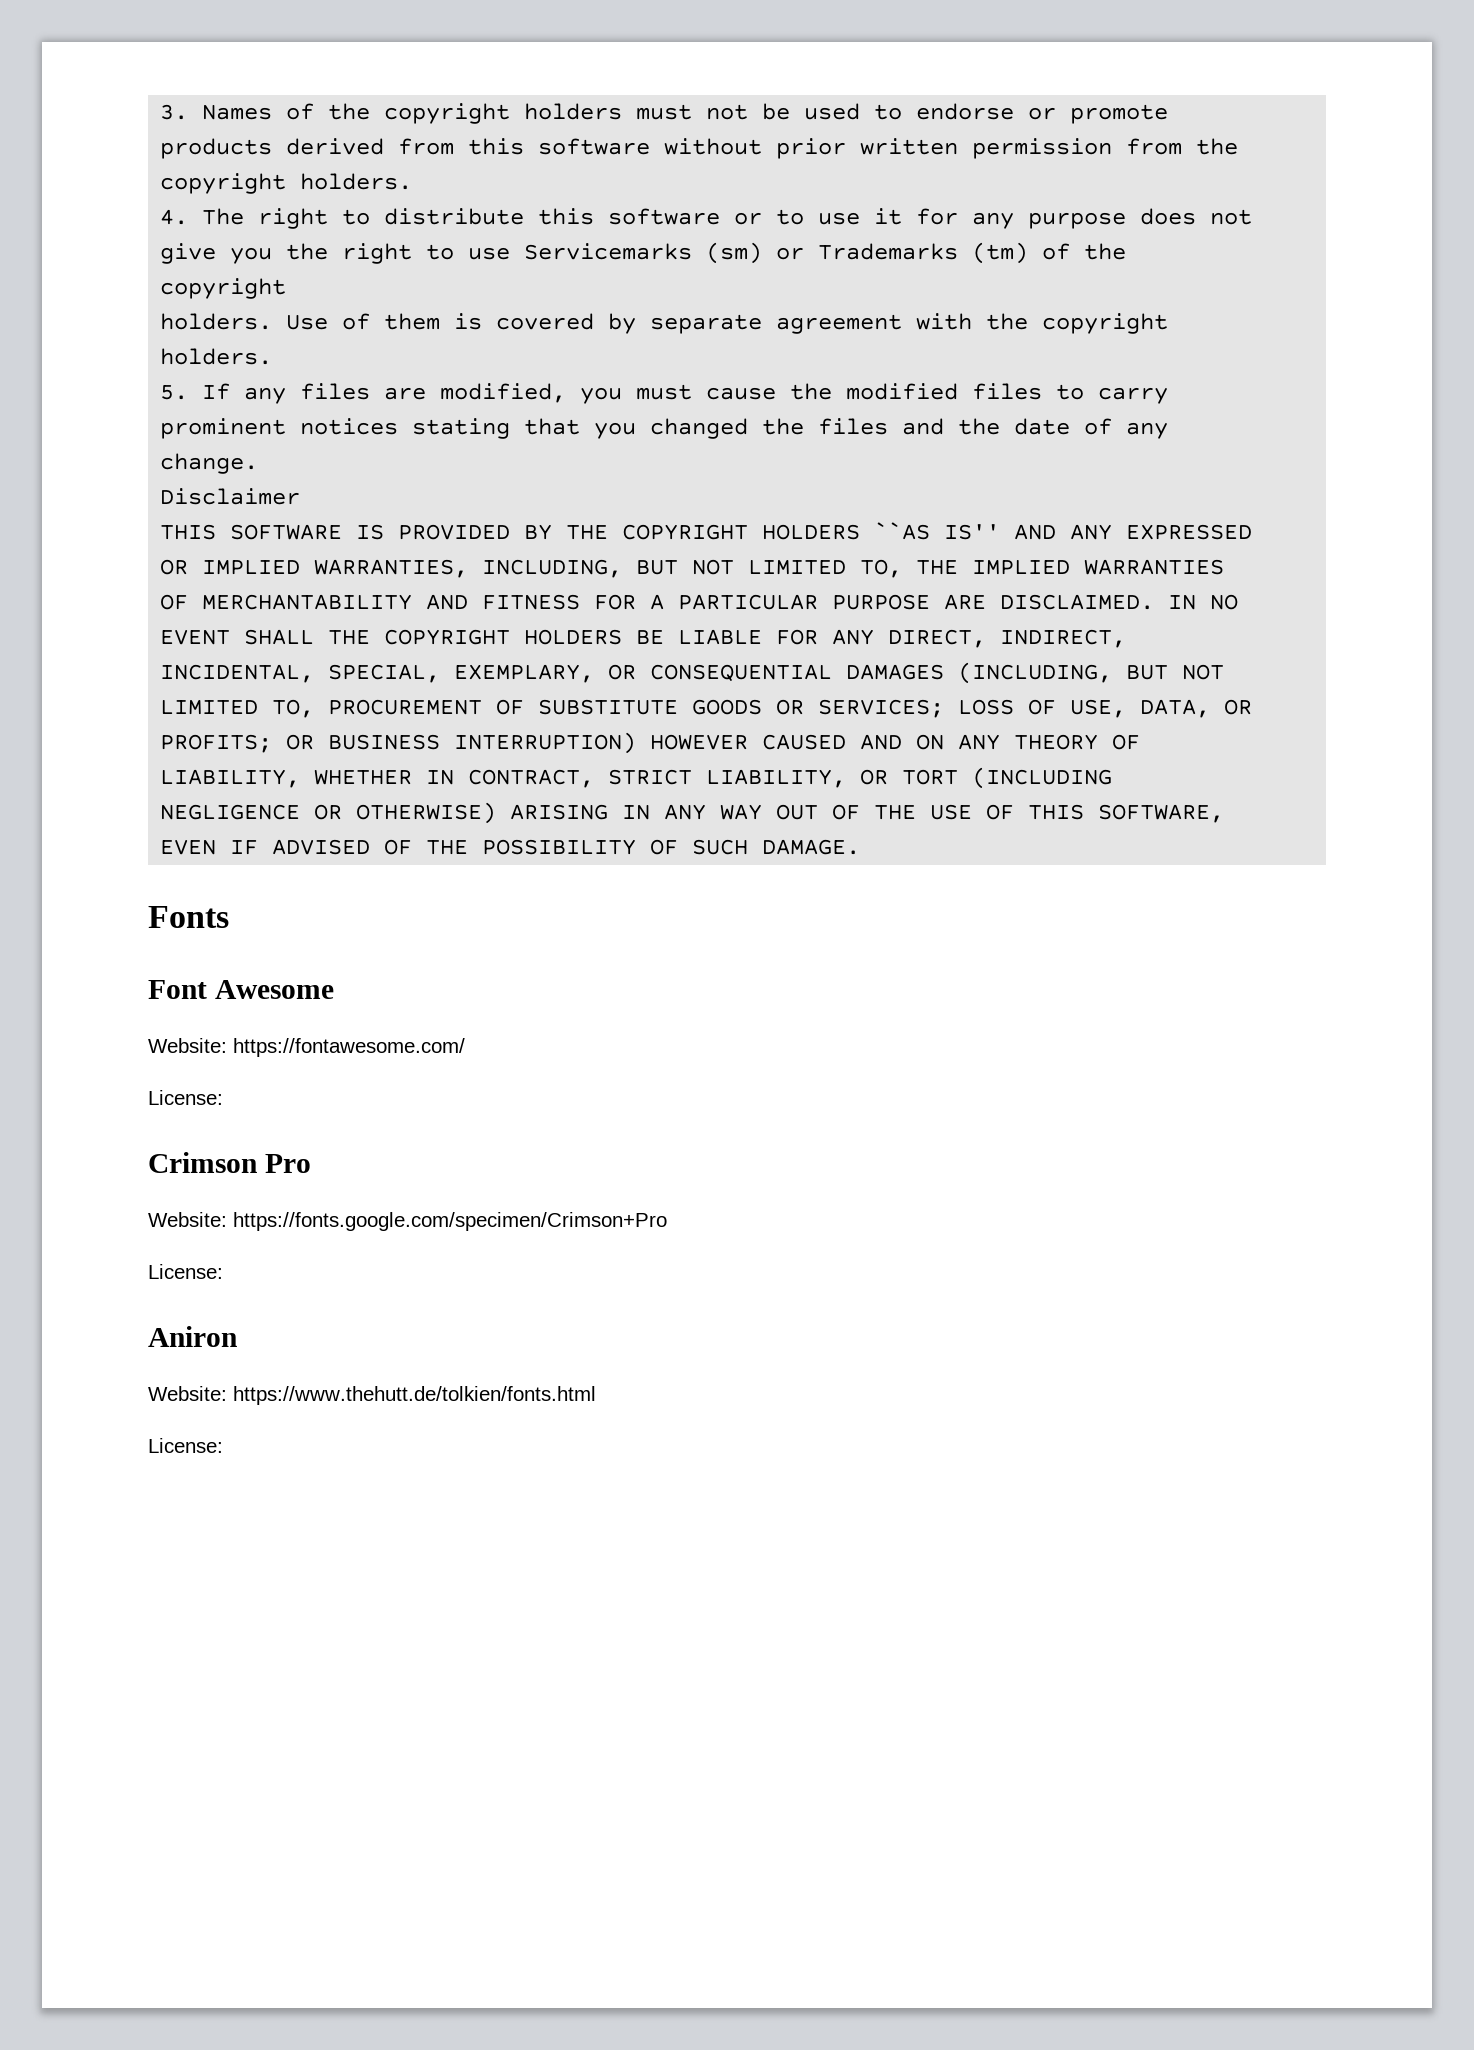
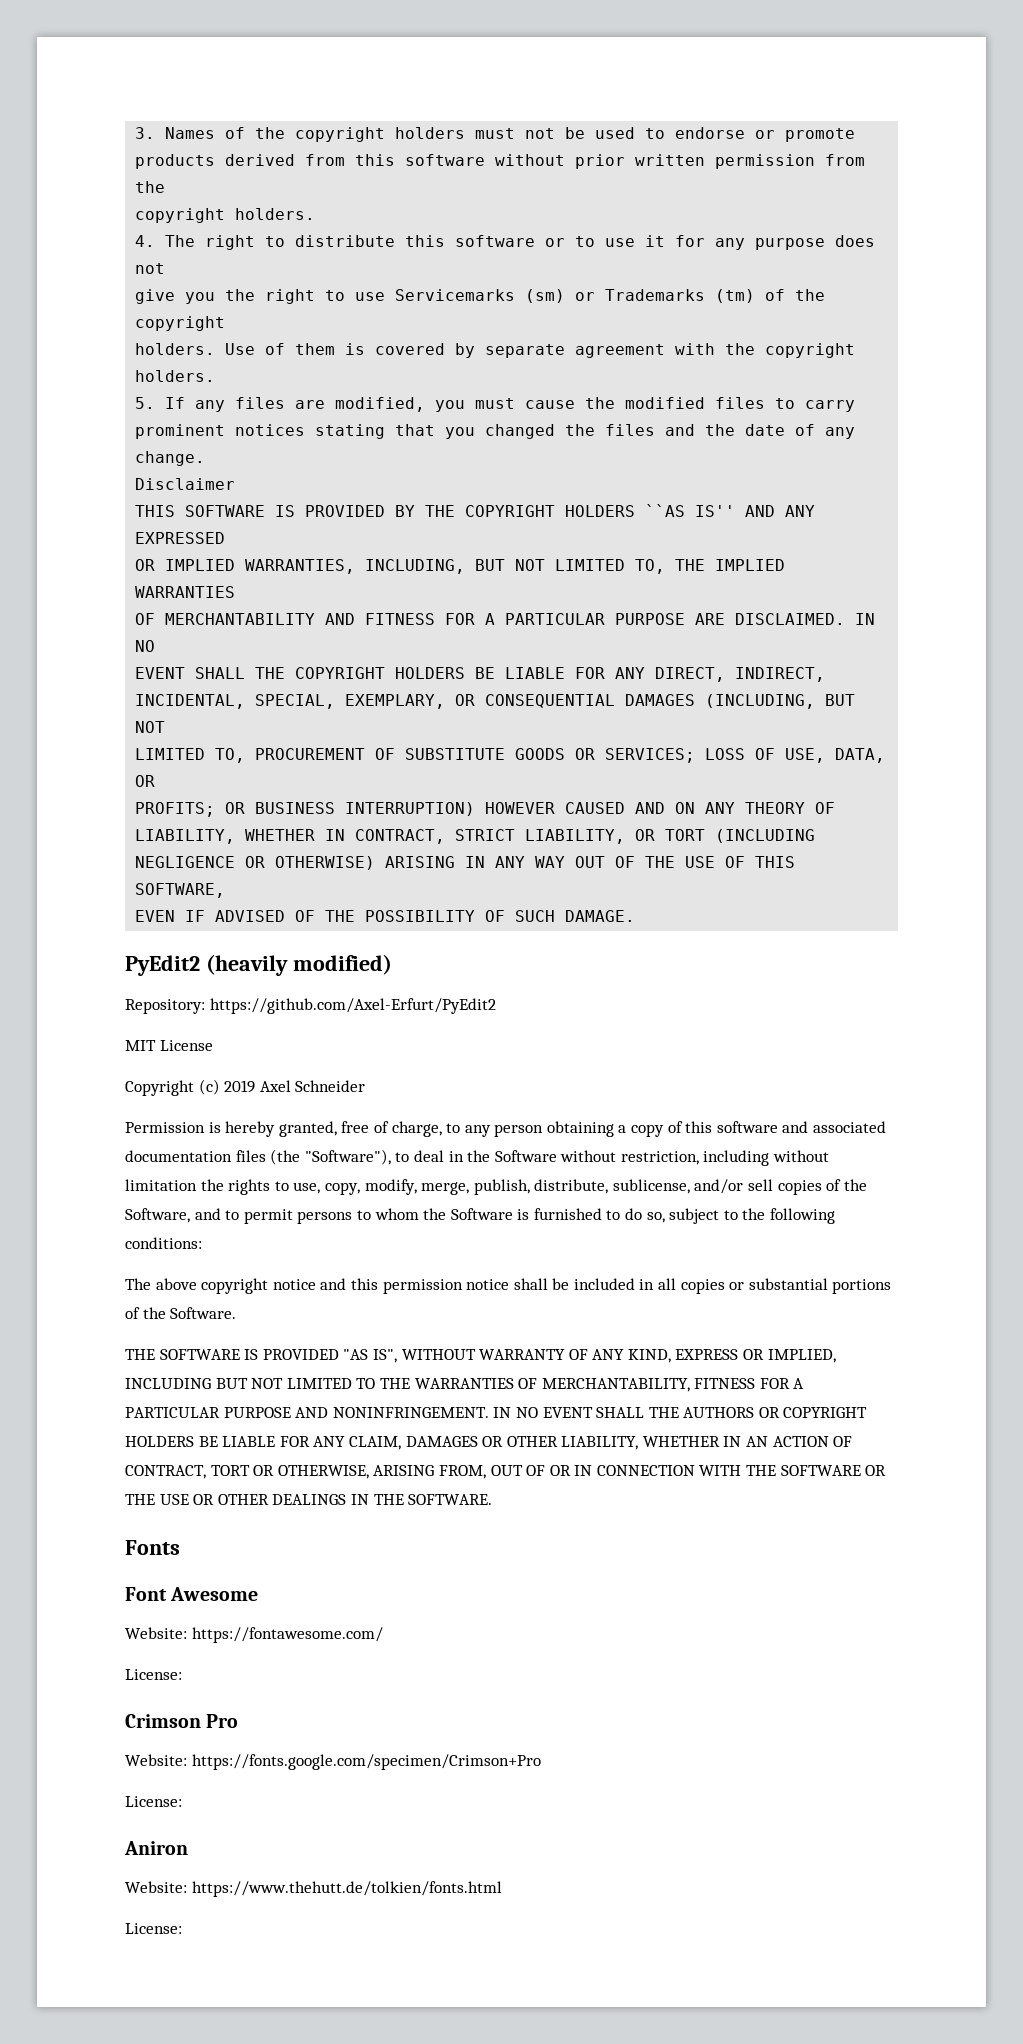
(861, 847) none -> [125,954,392,976] [125,998,496,1014] [125,1040,213,1051] [125,1079,366,1096] [125,1121,887,1137] [125,1149,830,1166] [125,1179,867,1195] [125,1208,836,1224] [125,1237,202,1249] [125,1278,892,1294] [125,1307,237,1319] [125,1349,836,1363] [125,1378,805,1392] [125,1407,868,1418] [125,1436,853,1450] [125,1465,887,1479] [125,1494,493,1505] // PyEdit2 (heavily modified) // Repository: https://github.com/Axel-Erfurt/PyEdit2 // MIT License // Copyright (c) 2019 Axel Schneider // Permission is hereby granted, free of charge, to any person obtaining a copy of this software and associated documentation files (the "Software"), to deal in the Software without restriction, including without limitation the rights to use, copy, modify, merge, publish, distribute, sublicense, and/or sell copies of the Software, and to permit persons to whom the Software is furnished to do so, subject to the following conditions: // The above copyright notice and this permission notice shall be included in all copies or substantial portions of the Software. // THE SOFTWARE IS PROVIDED "AS IS", WITHOUT WARRANTY OF ANY KIND, EXPRESS OR IMPLIED, INCLUDING BUT NOT LIMITED TO THE WARRANTIES OF MERCHANTABILITY, FITNESS FOR A PARTICULAR PURPOSE AND NONINFRINGEMENT. IN NO EVENT SHALL THE AUTHORS OR COPYRIGHT HOLDERS BE LIABLE FOR ANY CLAIM, DAMAGES OR OTHER LIABILITY, WHETHER IN AN ACTION OF CONTRACT, TORT OR OTHERWISE, ARISING FROM, OUT OF OR IN CONNECTION WITH THE SOFTWARE OR THE USE OR OTHER DEALINGS IN THE SOFTWARE.

